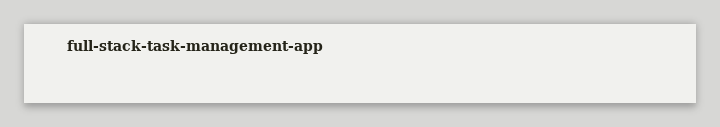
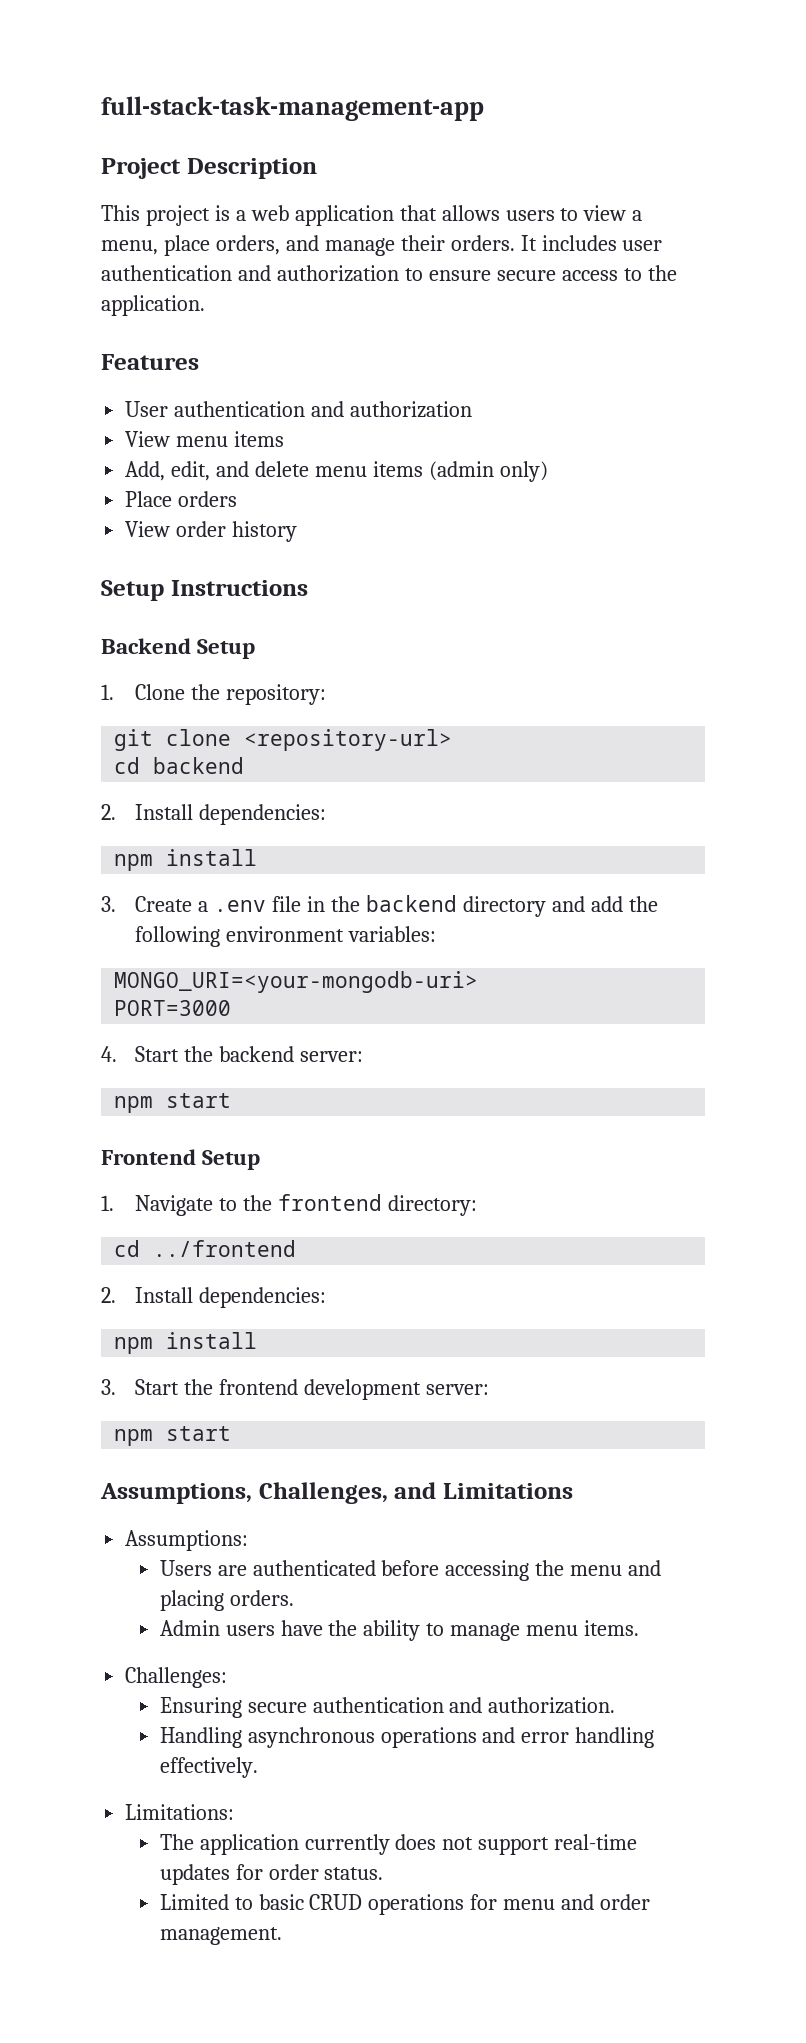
(323, 47) none -> [101,158,317,179] [101,205,643,226] [101,235,663,256] [101,265,677,282] [101,295,205,316] [101,354,199,370] [125,401,473,418] [125,431,285,447] [125,461,548,482] [125,491,238,507] [125,521,298,542] [101,580,308,601] [101,638,256,659] [101,684,327,705] [114,729,453,751] [114,757,245,774] [101,804,327,825] [114,849,258,871] [101,895,658,917] [135,926,437,947] [114,971,479,993] [114,1000,232,1016] [101,1046,364,1062] [114,1093,232,1113] [101,1149,261,1170] [101,1194,478,1216] [114,1240,297,1257] [101,1287,327,1308] [114,1332,258,1354] [101,1379,490,1400] [114,1426,232,1446] [100,1482,573,1504] [125,1530,249,1551] [159,1560,662,1581] [159,1590,294,1611] [159,1620,640,1641] [125,1667,228,1688] [159,1697,616,1718] [159,1727,655,1748] [159,1757,258,1778] [125,1804,235,1820] [159,1834,638,1855] [159,1864,384,1885] [159,1894,651,1915] [159,1927,282,1945] // Project Description // This project is a web application that allows users to view a menu, place orders, and manage their orders. It includes user authentication and authorization to ensure secure access to the application. // Features // User authentication and authorization // View menu items // Add, edit, and delete menu items (admin only) // Place orders // View order history // Setup Instructions // Backend Setup // 1. Clone the repository: // git clone <repository-url> // cd backend // 2. Install dependencies: // npm install // 3. Create a .env file in the backend directory and add the following environment variables: // MONGO_URI=<your-mongodb-uri> // PORT=3000 // 4. Start the backend server: // npm start // Frontend Setup // 1. Navigate to the frontend directory: // cd ../frontend // 2. Install dependencies: // npm install // 3. Start the frontend development server: // npm start // Assumptions, Challenges, and Limitations // Assumptions: // Users are authenticated before accessing the menu and placing orders. // Admin users have the ability to manage menu items. // Challenges: // Ensuring secure authentication and authorization. // Handling asynchronous operations and error handling effectively. // Limitations: // The application currently does not support real-time updates for order status. // Limited to basic CRUD operations for menu and order management.

